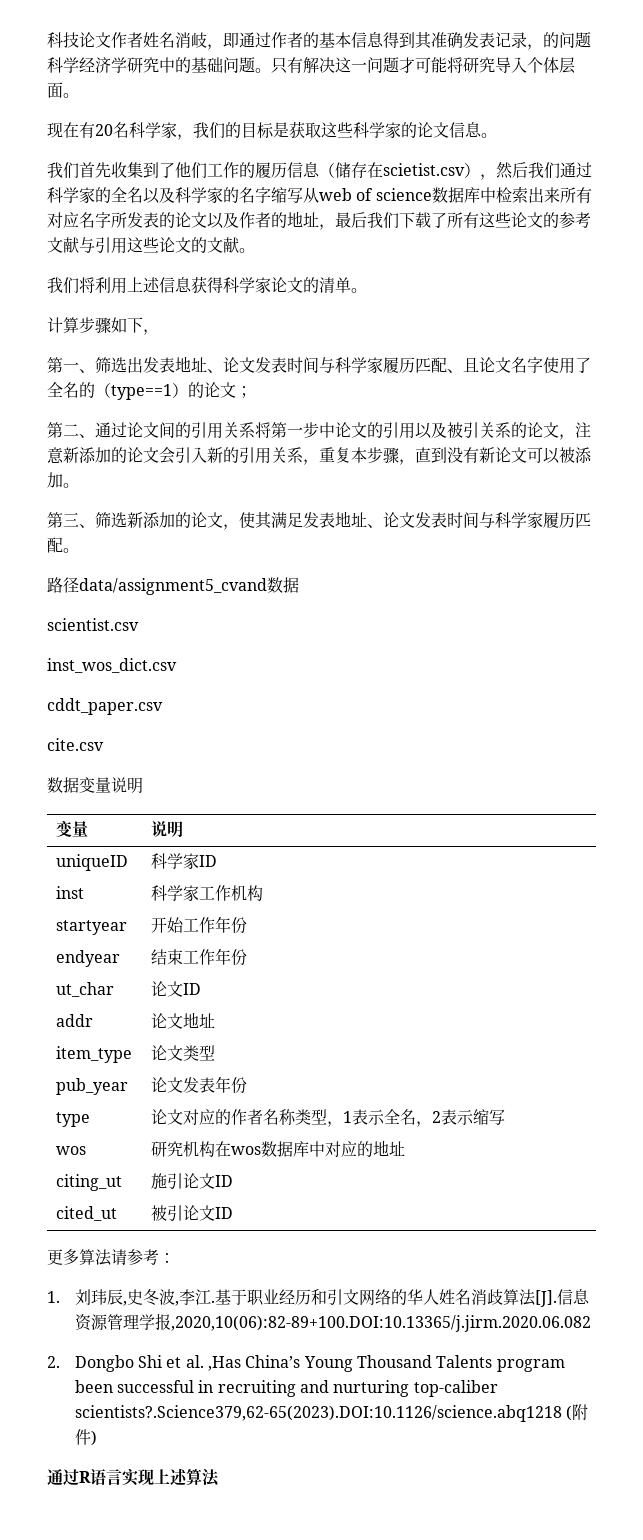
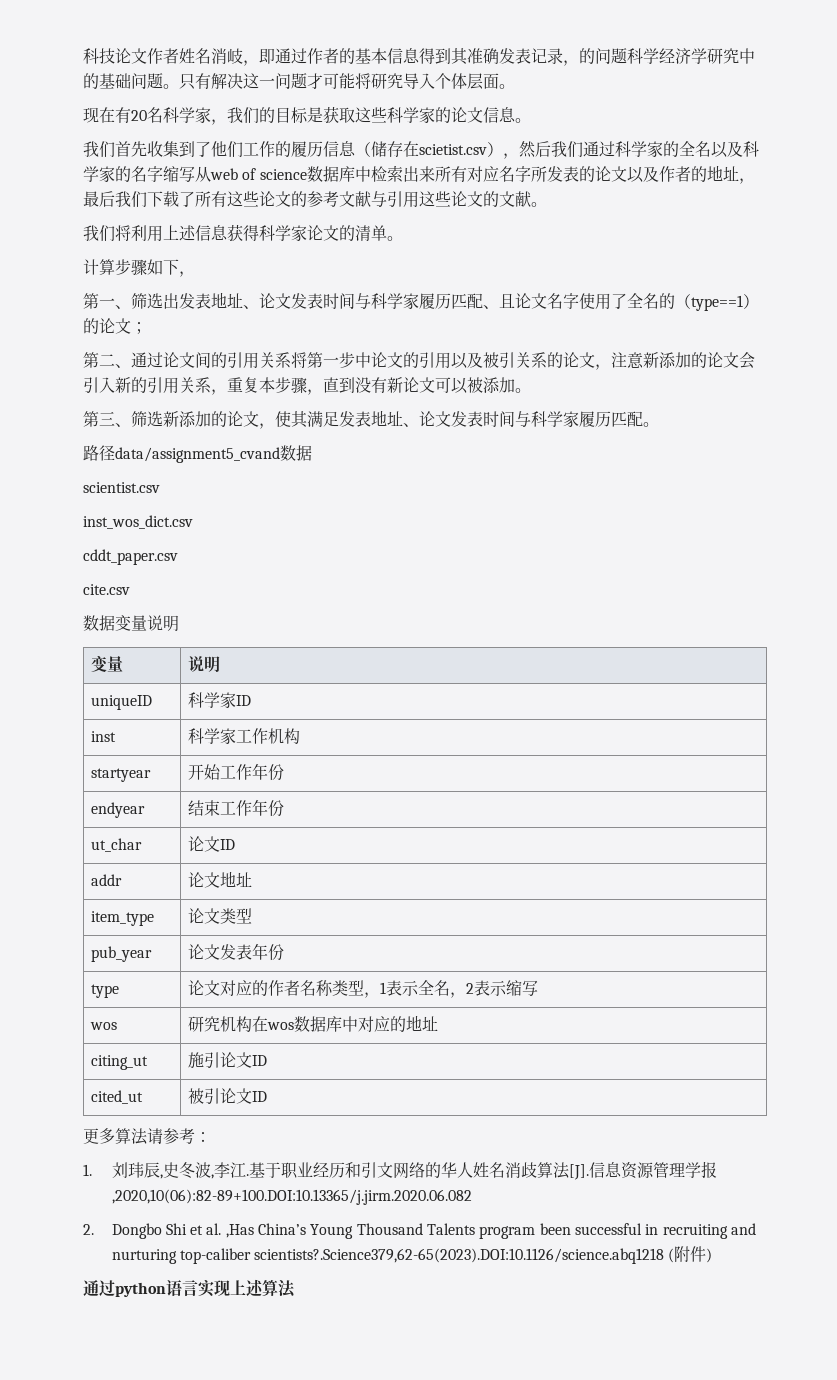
[79,1471,91,1483] R -> [115,1282,166,1297] python

